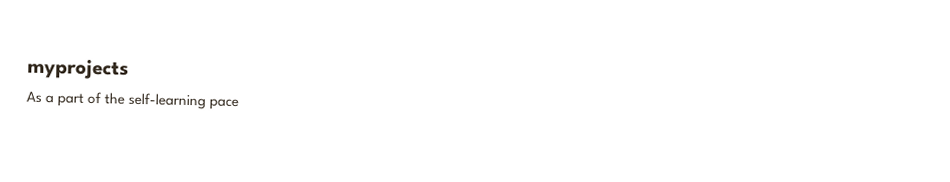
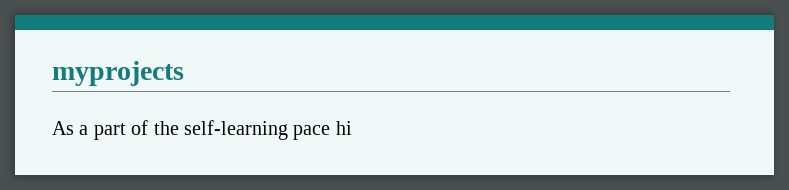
(240, 104) none -> [335,121,352,135] hi

